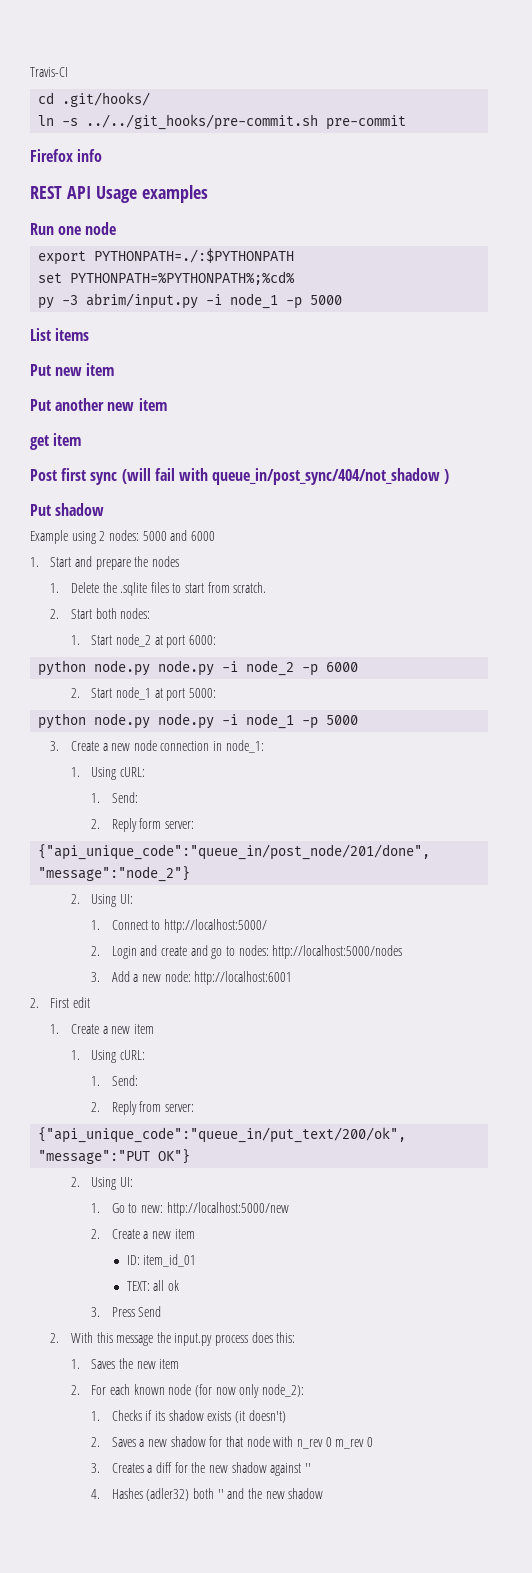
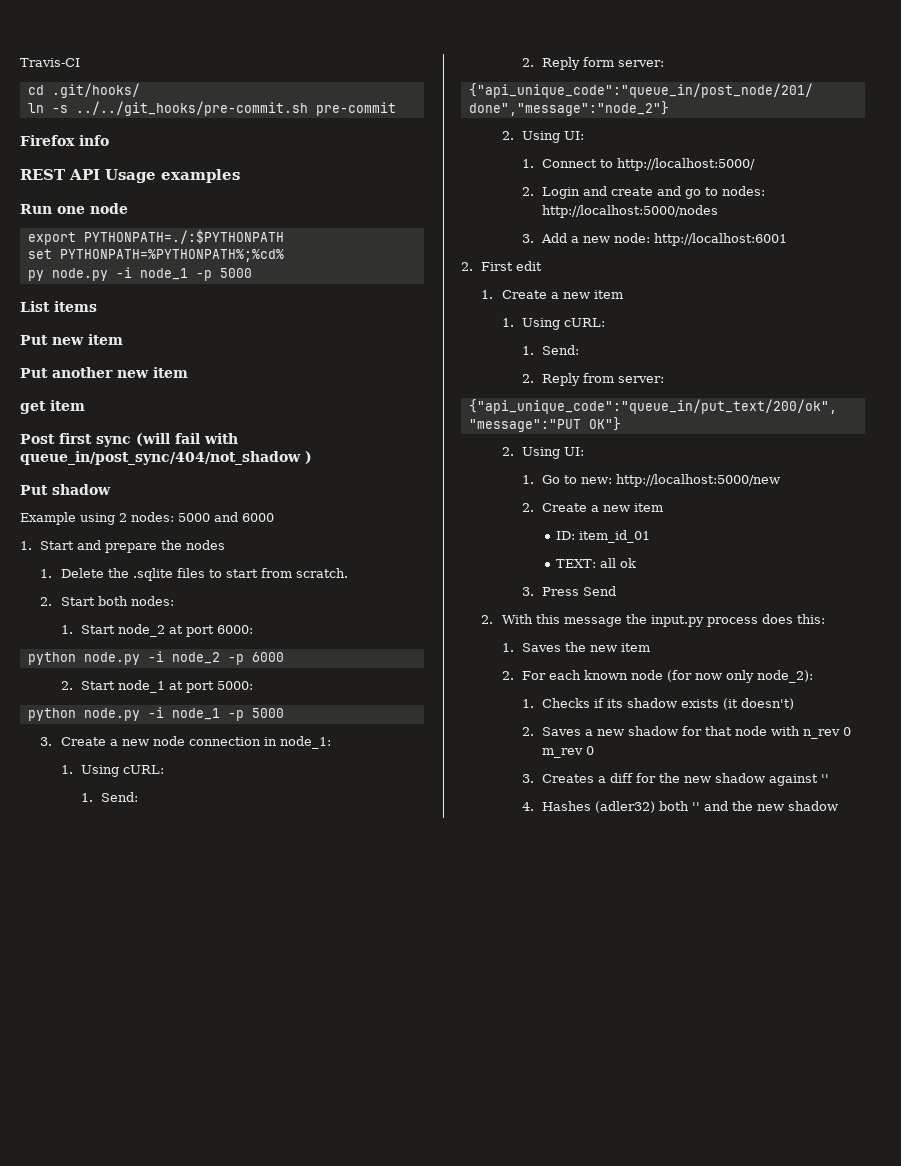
[62,293,199,309] -3 abrim/input.py -> [51,268,108,281] node.py
[158,660,215,676] node.py -> (140, 658) none
[158,713,215,729] node.py -> (140, 714) none

